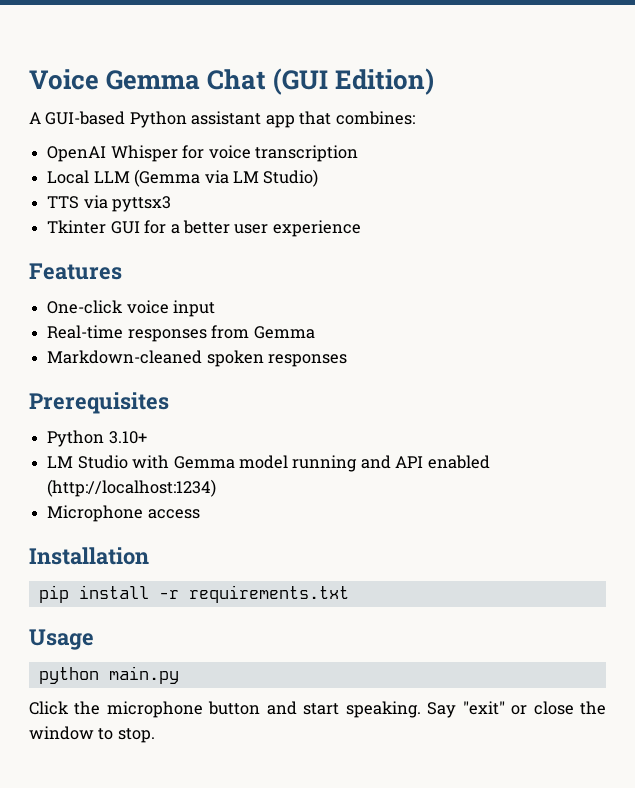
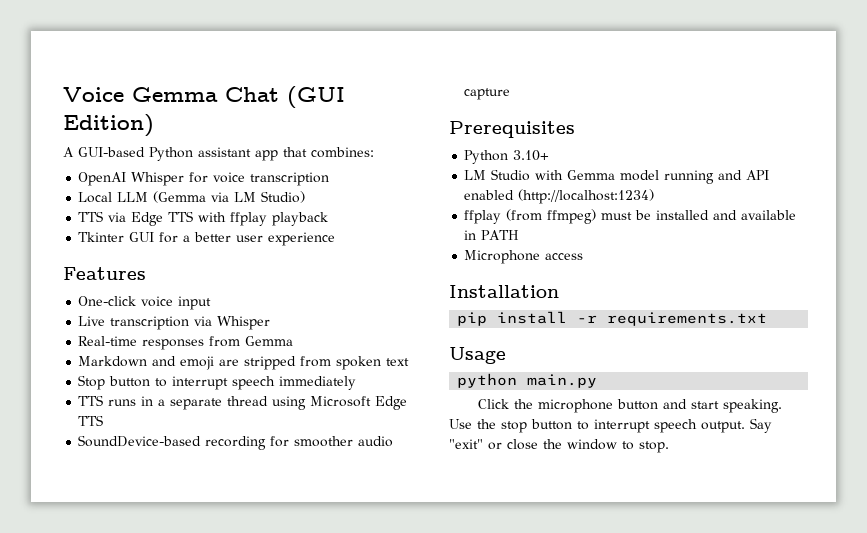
[112,196,172,212] pyttsx3 -> [131,211,329,226] Edge TTS with ffplay playback
(216, 308) none -> [78,316,271,330] // Live transcription via Whisper
[47,350,348,367] Markdown-cleaned spoken responses -> [78,356,410,370] [78,375,357,390] [78,395,408,410] [78,415,104,426] [78,435,394,450] [464,88,511,100] Markdown and emoji are stripped from spoken text // Stop button to interrupt speech immediately // TTS runs in a separate thread using Microsoft Edge TTS // SoundDevice-based recording for smoother audio capture
(217, 488) none -> [464,209,797,224] [464,230,520,240] // ffplay (from ffmpeg) must be installed and available in PATH
(421, 709) none -> [449,419,745,433] Use the stop button to interrupt speech output.

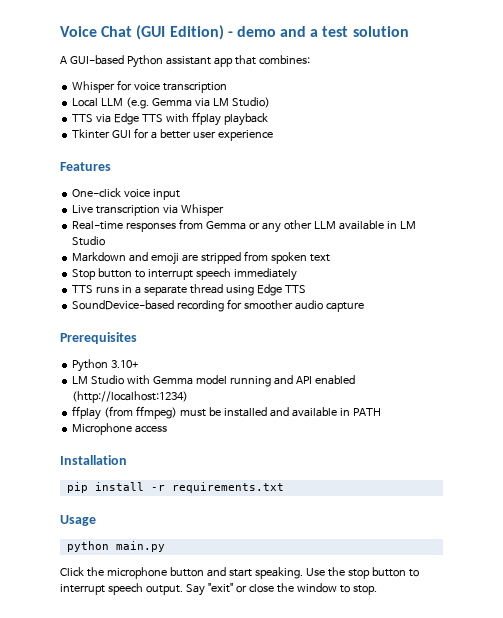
[132,87,218,102] Gemma -> (97, 31) none
(154, 125) none -> [227,26,409,37] - demo and a test solution
[78,172,127,186] OpenAI -> (310, 60) none
[153,191,207,203] (Gemma -> [126,97,193,109] (e.g. Gemma
(294, 341) none -> [248,220,416,233] [72,236,106,246] or any other LLM available in LM Studio
[310,396,372,407] Microsoft -> (254, 290) none

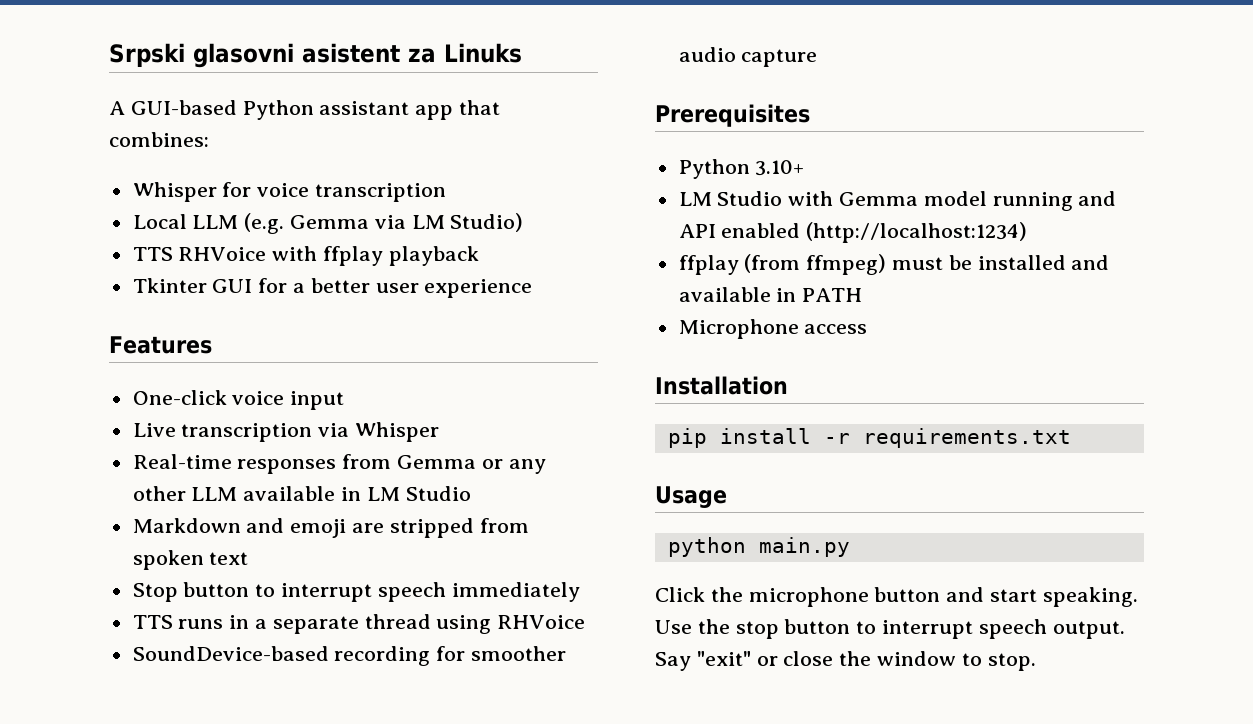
[60,25,409,40] Voice Chat (GUI Edition) - demo and a test solution -> [109,43,522,68] Srpski glasovni asistent za Linuks
[96,113,164,125] via Edge TTS -> [178,247,267,261] RHVoice
[256,284,306,296] Edge TTS -> [497,615,586,629] RHVoice

